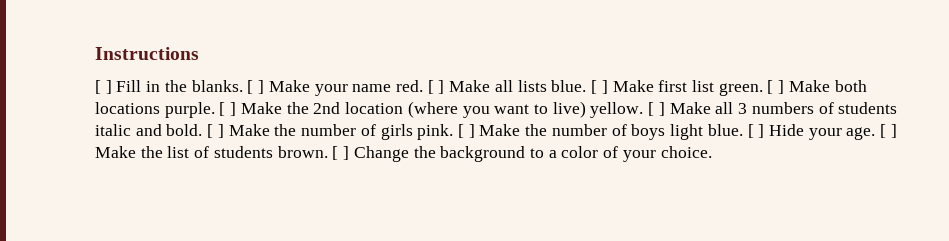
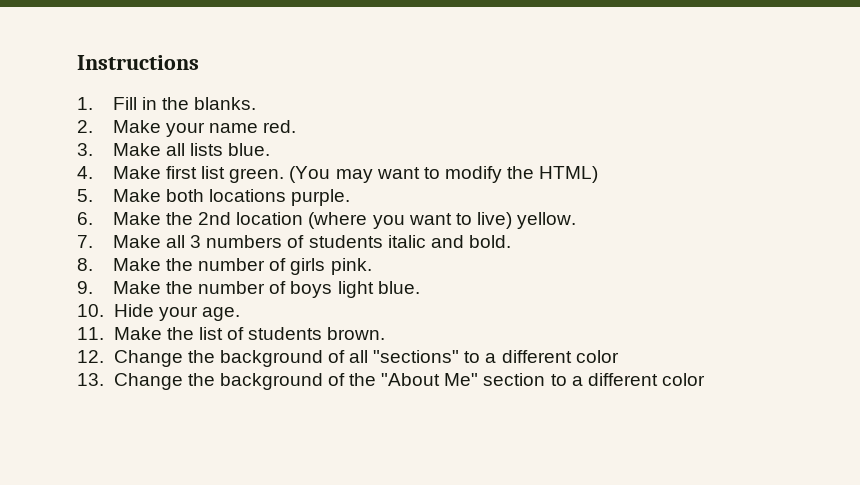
[95,80,112,94] [ ] -> [77,97,93,110] 1.
[247,80,265,94] [ ] -> [77,120,93,133] // 2.
[427,80,445,94] [ ] -> [77,143,93,156] // 3.
[591,80,608,94] [ ] -> [77,166,93,179] // 4.
[767,80,785,94] [ ] -> [289,166,599,183] [77,189,93,202] (You may want to modify the HTML) // 5.
[219,102,237,116] [ ] -> [77,212,93,225] // 6.
[648,102,665,116] [ ] -> [77,235,93,248] // 7.
[207,124,224,138] [ ] -> [77,258,93,271] // 8.
[457,124,475,138] [ ] -> [77,281,93,294] // 9.
[747,124,765,138] [ ] -> [77,304,104,317] // 10.
[880,124,897,138] [ ] -> [77,327,104,340] // 11.
[332,146,712,162] [ ] Change the background to a color of your choice. -> [77,350,619,367] [77,373,705,390] // 12. Change the background of all "sections" to a different color // 13. Change the background of the "About Me" section to a different color

